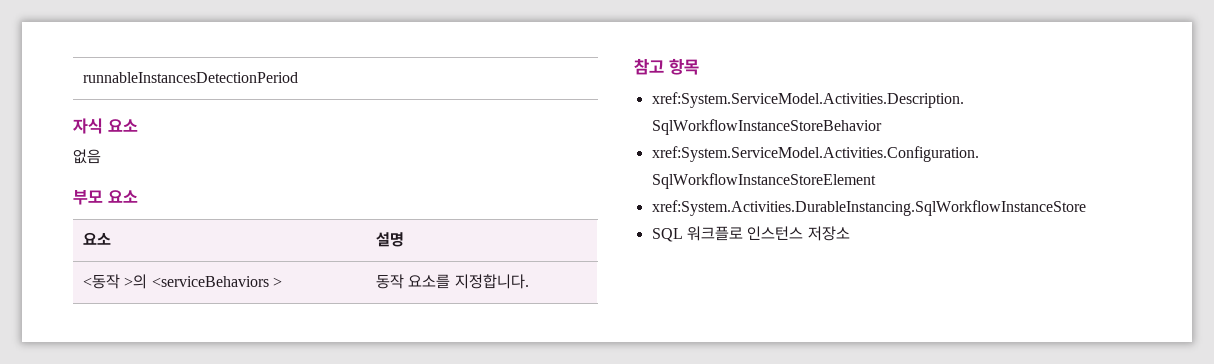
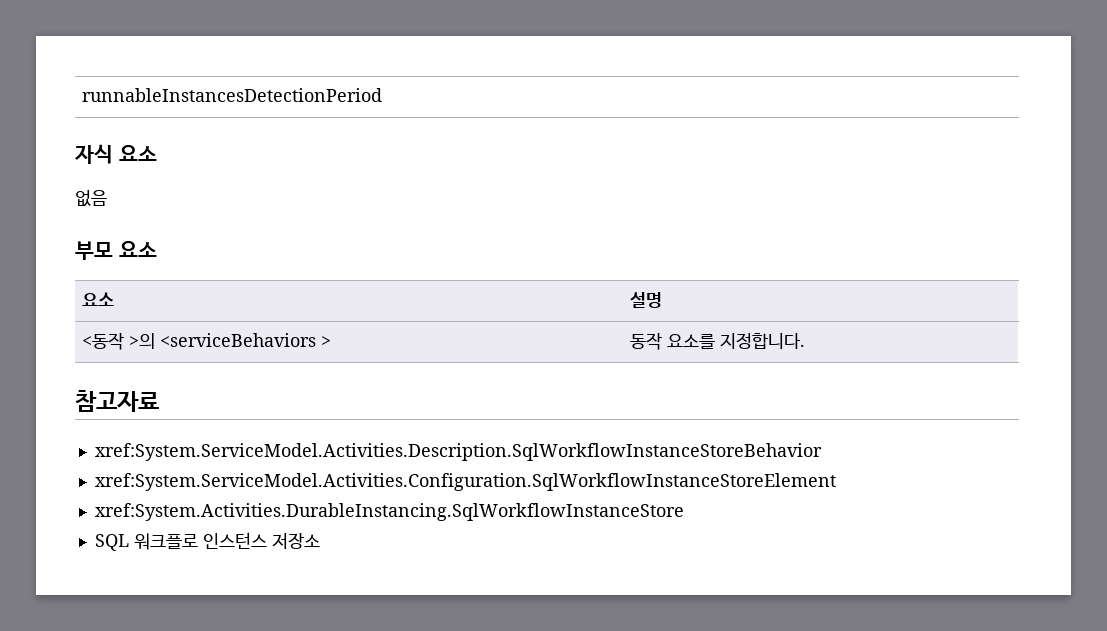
[634,58,699,75] 참고 항목 -> [75,390,159,412] 참고자료

